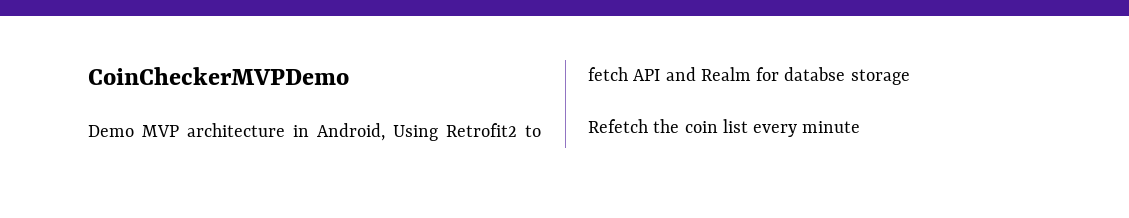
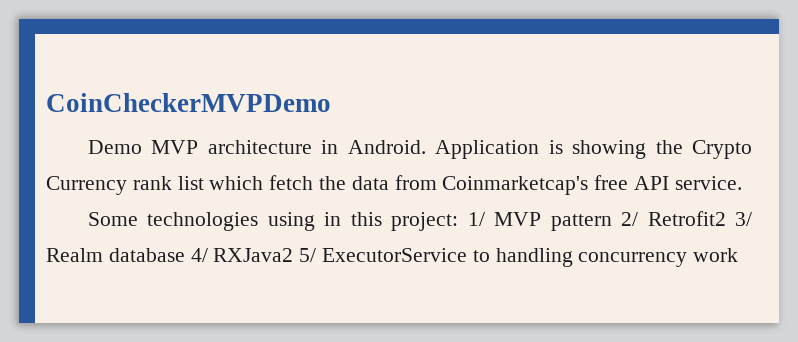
[317,123,541,141] [588,67,910,85] [588,119,861,137] Android, Using Retrofit2 to fetch API and Realm for databse storage // Refetch the coin list every minute -> [347,140,753,159] [46,175,742,195] [87,211,752,231] [46,248,739,267] Android. Application is showing the Crypto Currency rank list which fetch the data from Coinmarketcap's free API service. // Some technologies using in this project: 1/ MVP pattern 2/ Retrofit2 3/ Realm database 4/ RXJava2 5/ ExecutorService to handling concurrency work

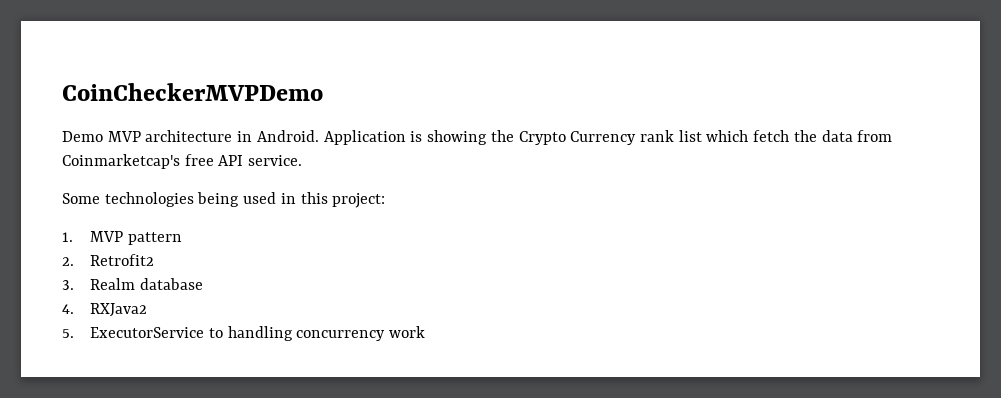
[267,212,315,231] using -> [197,192,277,207] being used
[467,212,485,226] 1/ -> [62,232,73,242] // 1.
[621,212,639,226] 2/ -> [62,257,74,266] // 2.
[735,212,752,226] 3/ -> [62,280,74,290] // 3.
[190,248,208,262] 4/ -> [62,304,74,314] // 4.
[299,248,317,262] 5/ -> [62,329,74,338] // 5.

